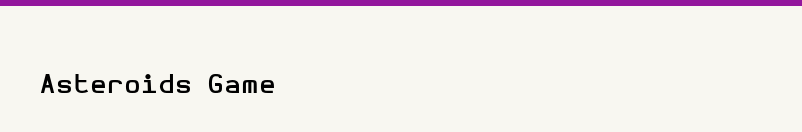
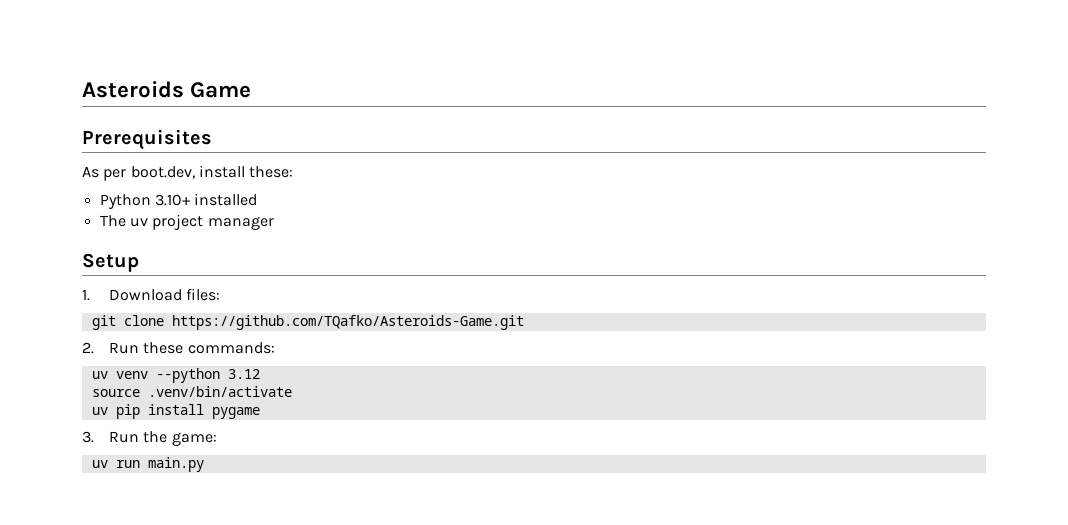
(276, 83) none -> [82,129,212,150] [82,165,294,181] [99,193,258,209] [99,214,274,230] [82,253,139,272] [82,288,221,301] [91,315,524,330] [82,342,275,354] [91,368,260,383] [91,386,292,397] [91,404,260,419] [82,431,217,446] [91,457,204,472] // Prerequisites // As per boot.dev, install these: // Python 3.10+ installed // The uv project manager // Setup // 1. Download files: // git clone https://github.com/TQafko/Asteroids-Game.git // 2. Run these commands: // uv venv --python 3.12 // source .venv/bin/activate // uv pip install pygame // 3. Run the game: // uv run main.py

